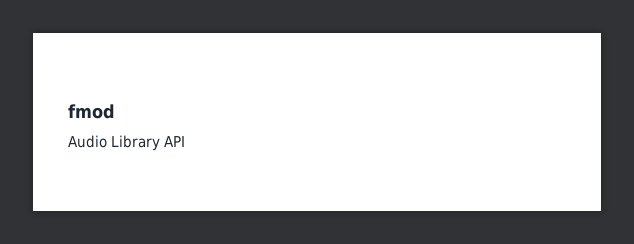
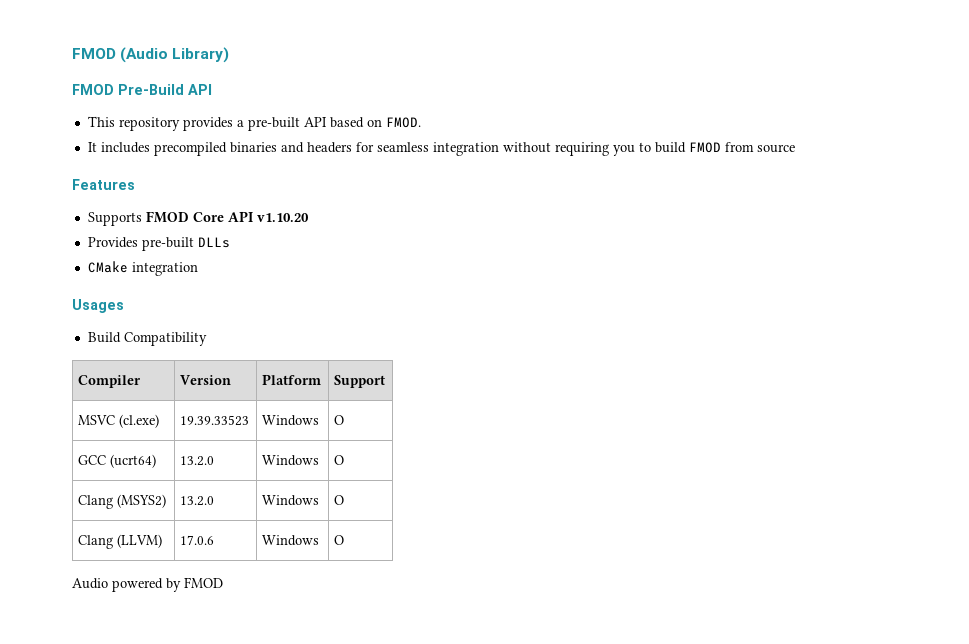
[68,104,115,119] [68,135,186,151] fmod // Audio Library API -> [72,47,230,63] [72,84,212,95] [87,116,421,131] [87,142,795,156] [72,179,135,190] [87,211,309,226] [87,237,230,251] [87,261,198,276] [72,299,124,313] [87,332,207,346] [78,375,142,388] [180,375,232,385] [262,374,322,385] [334,375,386,388] [78,414,160,428] [180,415,250,426] [262,415,320,426] [334,415,345,425] [78,454,157,468] [180,456,215,466] [262,455,320,466] [334,455,345,465] [78,494,167,509] [180,496,215,506] [262,495,320,506] [334,495,345,505] [78,534,163,549] [180,535,215,545] [262,535,320,546] [334,535,345,545] [72,577,223,592] FMOD (Audio Library) // FMOD Pre-Build API // This repository provides a pre-built API based on FMOD. // It includes precompiled binaries and headers for seamless integration without requiring you to build FMOD from source // Features // Supports FMOD Core API v1.10.20 // Provides pre-built DLLs // CMake integration // Usages // Build Compatibility // Compiler | Version | Platform | Support // MSVC (cl.exe) | 19.39.33523 | Windows | O // GCC (ucrt64) | 13.2.0 | Windows | O // Clang (MSYS2) | 13.2.0 | Windows | O // Clang (LLVM) | 17.0.6 | Windows | O // Audio powered by FMOD

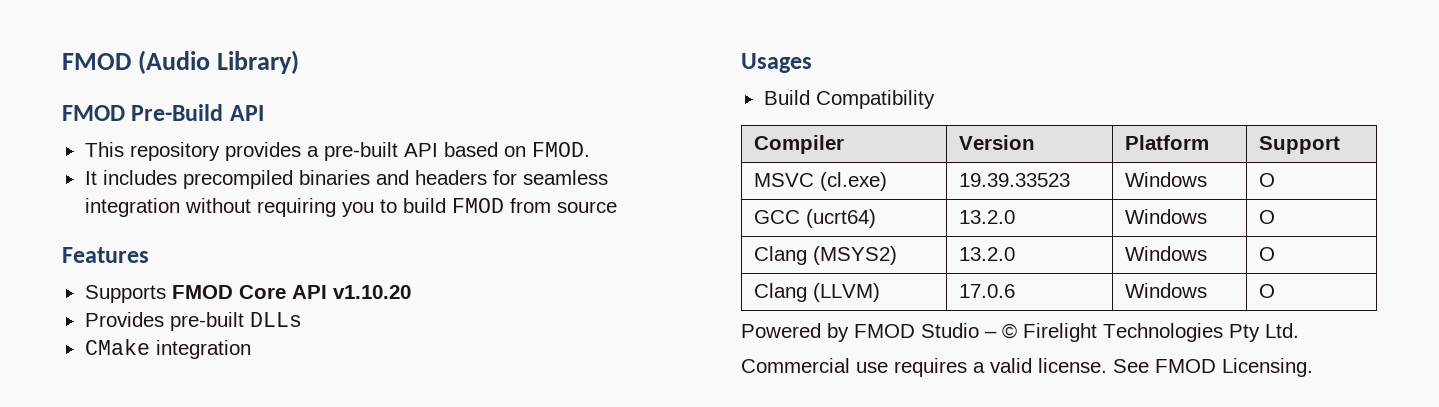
[72,577,223,592] Audio powered by FMOD -> [741,323,1299,342] [741,358,1313,377] Powered by FMOD Studio – © Firelight Technologies Pty Ltd. // Commercial use requires a valid license. See FMOD Licensing.

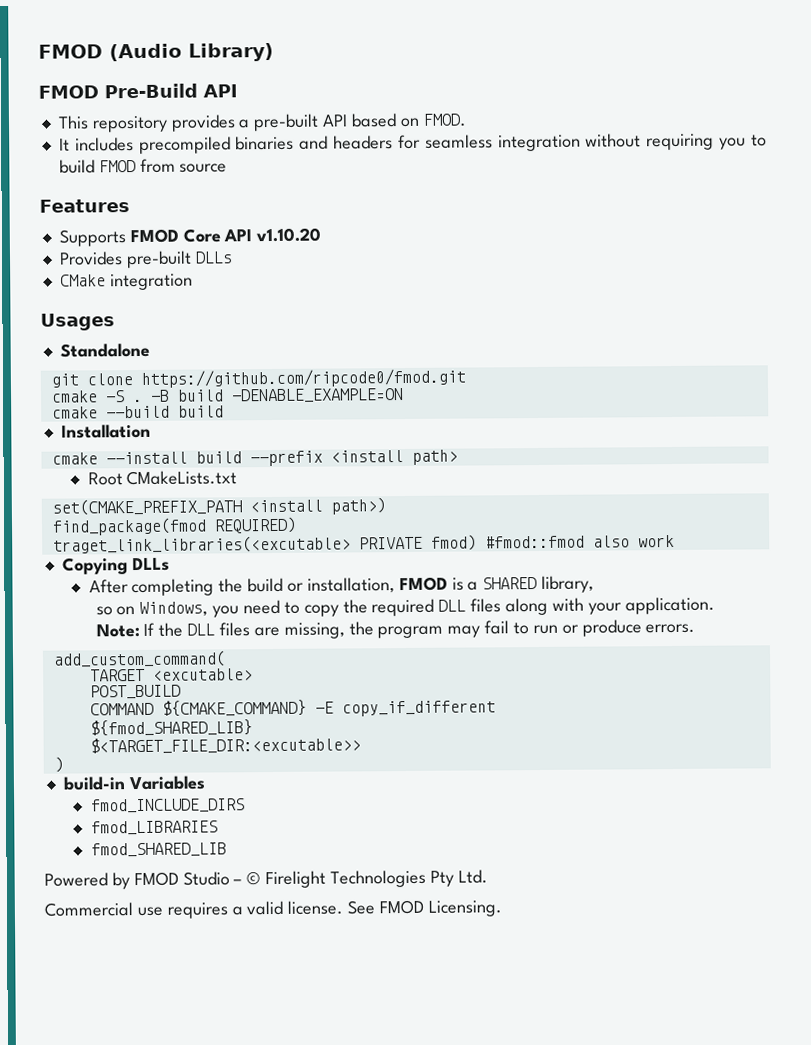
[763,90,935,109] [753,135,844,154] [958,135,1035,150] [1124,135,1209,150] [1258,136,1340,154] [753,172,887,191] [958,173,1070,187] [1124,172,1207,187] [1258,173,1275,187] [753,209,876,228] [958,210,1015,224] [1124,209,1207,224] [1258,210,1275,224] [753,246,897,265] [958,247,1015,261] [1124,246,1207,261] [1258,247,1275,261] [753,283,880,302] [958,284,1015,298] [1124,283,1207,298] [1258,284,1275,298] Build Compatibility // Compiler | Version | Platform | Support // MSVC (cl.exe) | 19.39.33523 | Windows | O // GCC (ucrt64) | 13.2.0 | Windows | O // Clang (MSYS2) | 13.2.0 | Windows | O // Clang (LLVM) | 17.0.6 | Windows | O -> [59,342,150,358] [50,368,466,388] [51,388,404,404] [51,405,224,419] [60,423,151,439] [51,449,458,467] [87,470,238,486] [51,497,386,516] [51,516,297,536] [52,534,675,554] [61,557,170,575] [88,575,595,597] [95,596,715,618] [95,619,696,639] [52,650,226,668] [89,668,253,682] [89,684,181,700] [89,699,496,717] [89,719,253,737] [89,736,361,755] [53,756,64,773] [62,775,205,791] [90,798,245,814] [90,820,218,836] [90,842,227,858] Standalone // git clone https://github.com/ripcode0/fmod.git // cmake -S . -B build -DENABLE_EXAMPLE=ON // cmake --build build // Installation // cmake --install build --prefix <install path> // Root CMakeLists.txt // set(CMAKE_PREFIX_PATH <install path>) // find_package(fmod REQUIRED) // traget_link_libraries(<excutable> PRIVATE fmod) #fmod::fmod also work // Copying DLLs // After completing the build or installation, FMOD is a SHARED library, // so on Windows, you need to copy the required DLL files along with your application. // Note: If the DLL files are missing, the program may fail to run or produce errors. // add_custom_command( // TARGET <excutable> // POST_BUILD // COMMAND ${CMAKE_COMMAND} -E copy_if_different // ${fmod_SHARED_LIB} // $<TARGET_FILE_DIR:<excutable>> // ) // build-in Variables // fmod_INCLUDE_DIRS // fmod_LIBRARIES // fmod_SHARED_LIB

